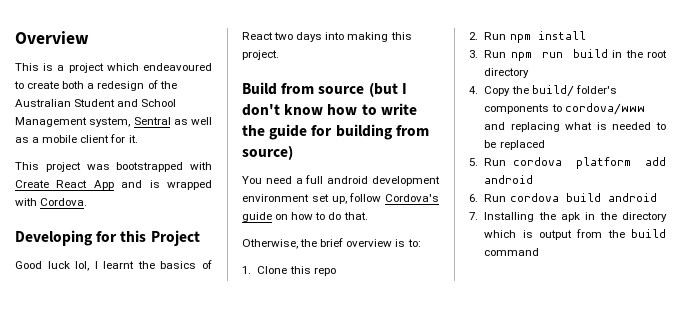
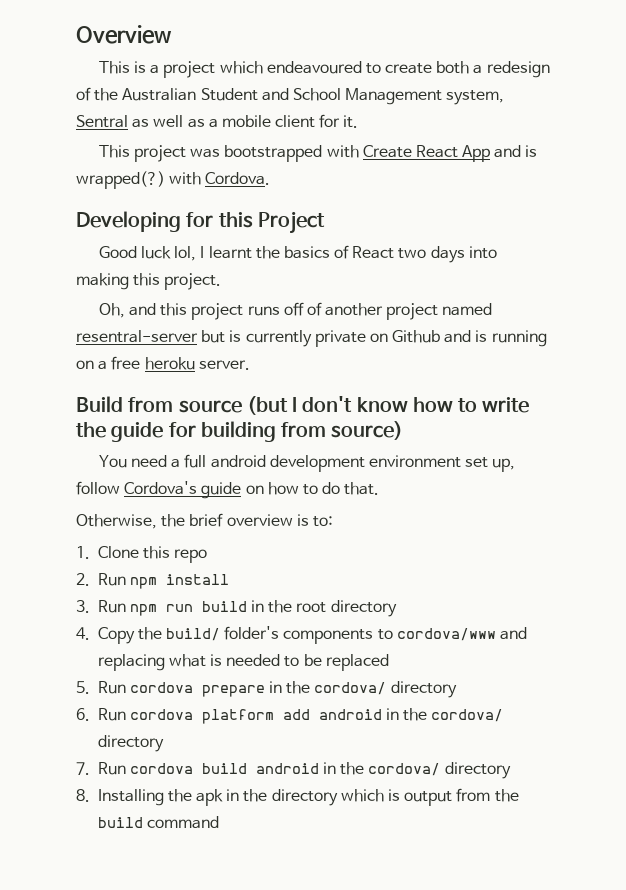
[167,180,213,190] wrapped -> [76,171,165,189] wrapped(?)
(279, 55) none -> [98,302,493,320] [76,330,547,347] [76,356,250,370] // Oh, and this project runs off of another project named resentral-server but is currently private on Github and is running on a free heroku server.
[575,157,666,169] [484,175,534,184] [469,194,478,202] platform add android // 6. -> [201,681,457,698] [76,708,504,724] [97,735,164,752] [76,762,90,775] prepare in the cordova/ directory // 6. Run cordova platform add android in the cordova/ directory // 7.
[469,212,478,220] // 7. -> [323,762,511,779] [76,789,90,802] in the cordova/ directory // 8.

